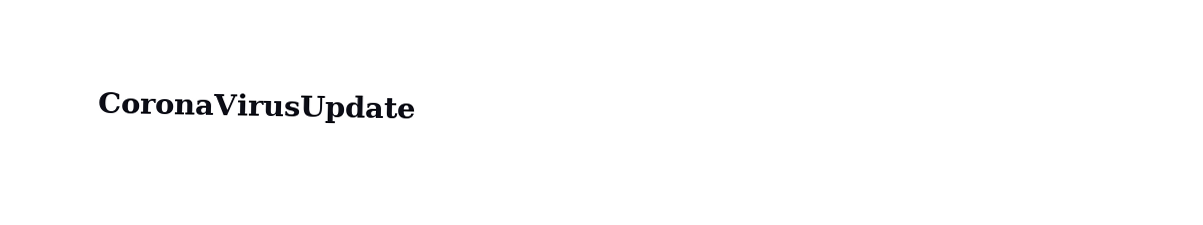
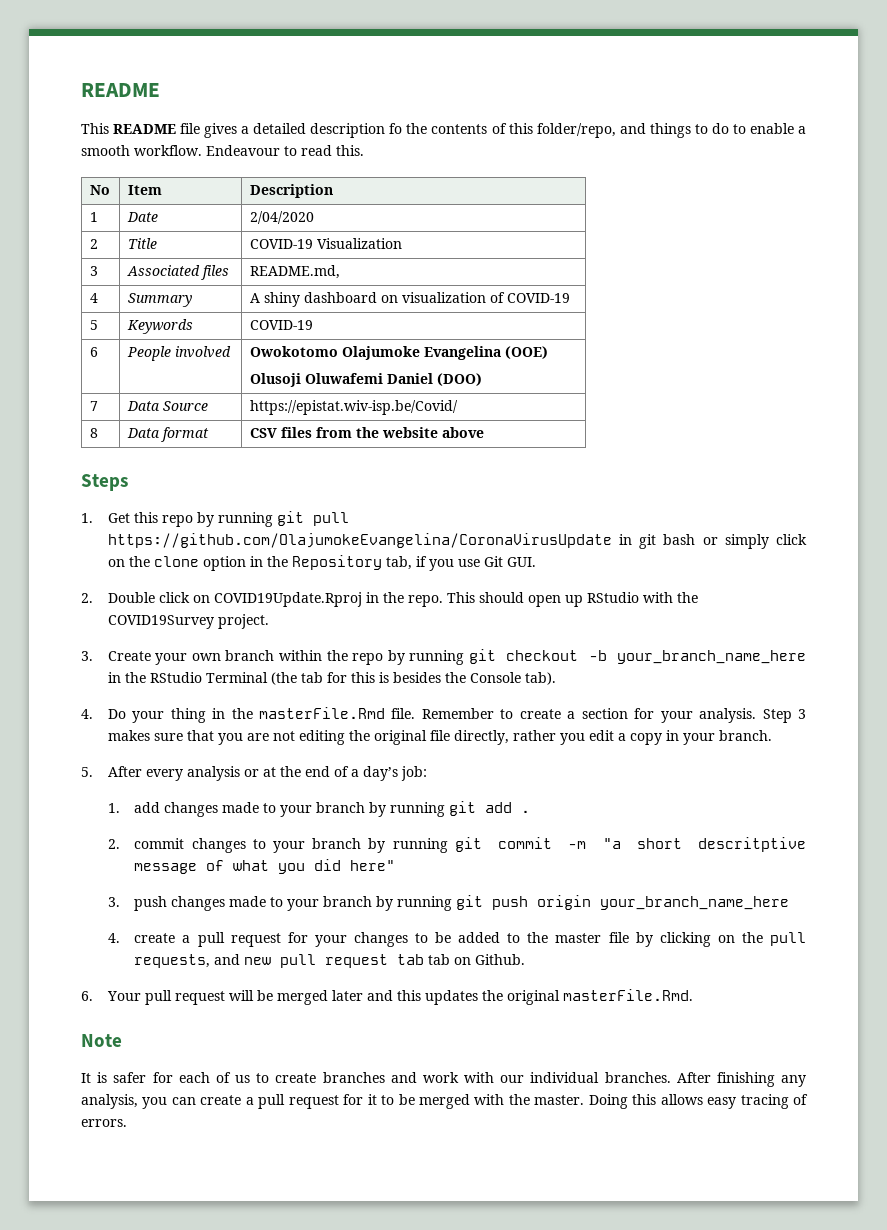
[97,90,416,125] CoronaVirusUpdate -> [81,83,160,97] [81,123,807,138] [81,145,364,156] [89,185,110,195] [127,185,162,195] [249,184,333,198] [89,212,98,222] [126,212,158,222] [249,211,314,224] [89,239,98,249] [127,238,157,249] [249,238,402,249] [89,266,98,276] [126,265,229,280] [249,265,340,279] [89,293,98,303] [127,293,192,307] [249,292,570,307] [89,320,98,330] [126,319,193,334] [249,320,313,330] [89,347,98,357] [126,346,231,361] [249,346,548,360] [249,373,482,387] [89,401,98,411] [126,401,208,411] [249,400,458,415] [89,428,98,438] [126,427,209,442] [249,427,484,438] [81,474,128,491] [81,511,349,527] [107,533,808,549] [107,555,536,571] [81,592,698,607] [107,614,269,629] [81,649,806,665] [107,672,556,685] [81,707,806,723] [107,730,772,745] [81,766,427,781] [107,801,531,817] [107,837,807,853] [134,859,396,874] [107,895,790,911] [107,932,806,947] [134,954,526,968] [81,989,693,1005] [81,1034,122,1047] [81,1072,806,1087] [81,1094,809,1109] [81,1119,127,1127] README // This README file gives a detailed description fo the contents of this folder/repo, and things to do to enable a smooth workflow. Endeavour to read this. // No | Item | Description // 1 | Date | 2/04/2020 // 2 | Title | COVID-19 Visualization // 3 | Associated files | README.md, // 4 | Summary | A shiny dashboard on visualization of COVID-19 // 5 | Keywords | COVID-19 // 6 | People involved | Owokotomo Olajumoke Evangelina (OOE) // Olusoji Oluwafemi Daniel (DOO) // 7 | Data Source | https://epistat.wiv-isp.be/Covid/ // 8 | Data format | CSV files from the website above // Steps // 1. Get this repo by running git pull https://github.com/OlajumokeEvangelina/CoronaVirusUpdate in git bash or simply click on the clone option in the Repository tab, if you use Git GUI. // 2. Double click on COVID19Update.Rproj in the repo. This should open up RStudio with the COVID19Survey project. // 3. Create your own branch within the repo by running git checkout -b your_branch_name_here in the RStudio Terminal (the tab for this is besides the Console tab). // 4. Do your thing in the masterFile.Rmd file. Remember to create a section for your analysis. Step 3 makes sure that you are not editing the original file directly, rather you edit a copy in your branch. // 5. After every analysis or at the end of a day’s job: // 1. add changes made to your branch by running git add . // 2. commit changes to your branch by running git commit -m "a short descritptive message of what you did here" // 3. push changes made to your branch by running git push origin your_branch_name_here // 4. create a pull request for your changes to be added to the master file by clicking on the pull requests, and new pull request tab tab on Github. // 6. Your pull request will be merged later and this updates the original masterFile.Rmd. // Note // It is safer for each of us to create branches and work with our individual branches. After finishing any analysis, you can create a pull request for it to be merged with the master. Doing this allows easy tracing of errors.

